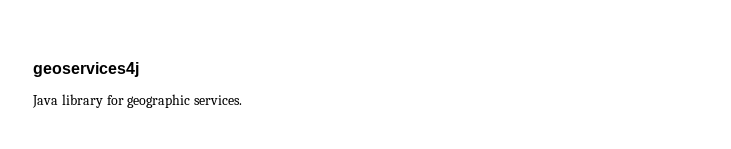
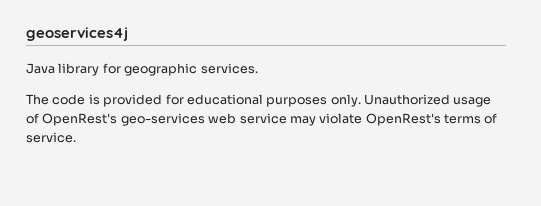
(243, 100) none -> [26,94,492,107] [26,113,498,126] [26,132,76,143] // The code is provided for educational purposes only. Unauthorized usage of OpenRest's geo-services web service may violate OpenRest's terms of service.

